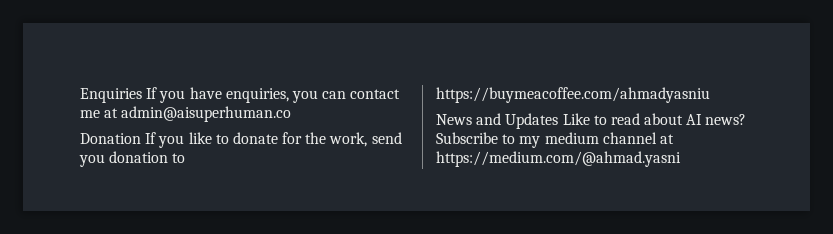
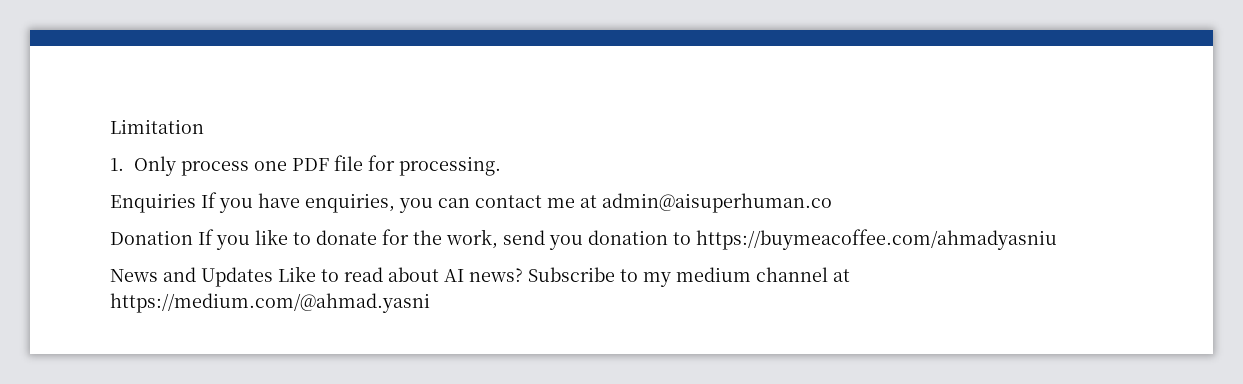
(80, 95) none -> [110,119,204,134] [110,155,501,176] Limitation // 1. Only process one PDF file for processing. //

